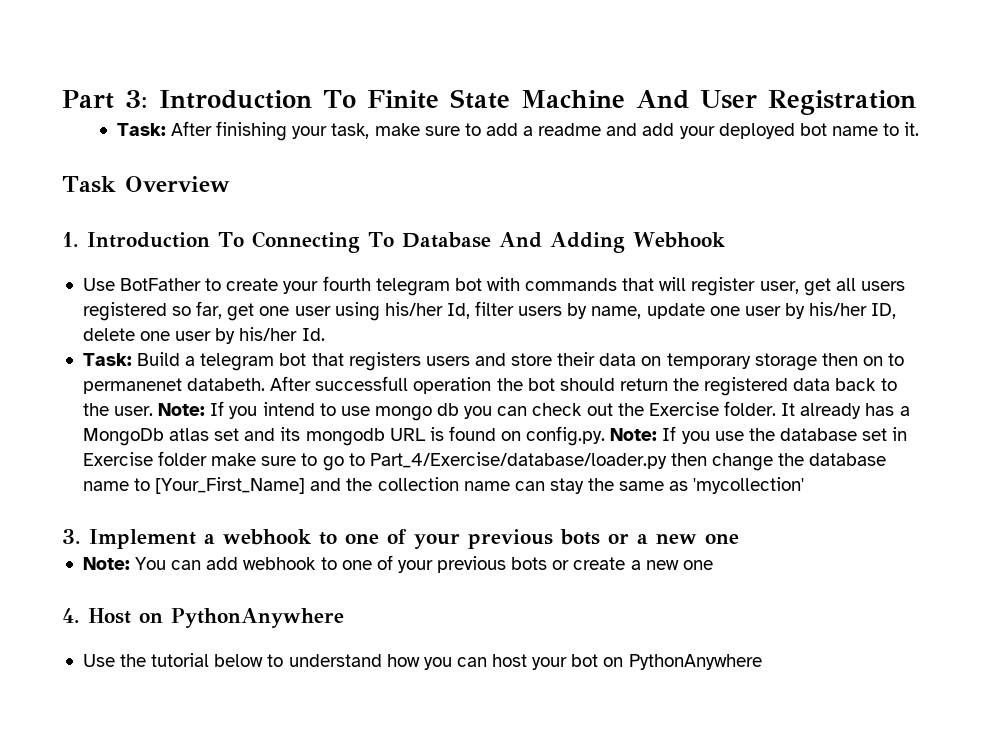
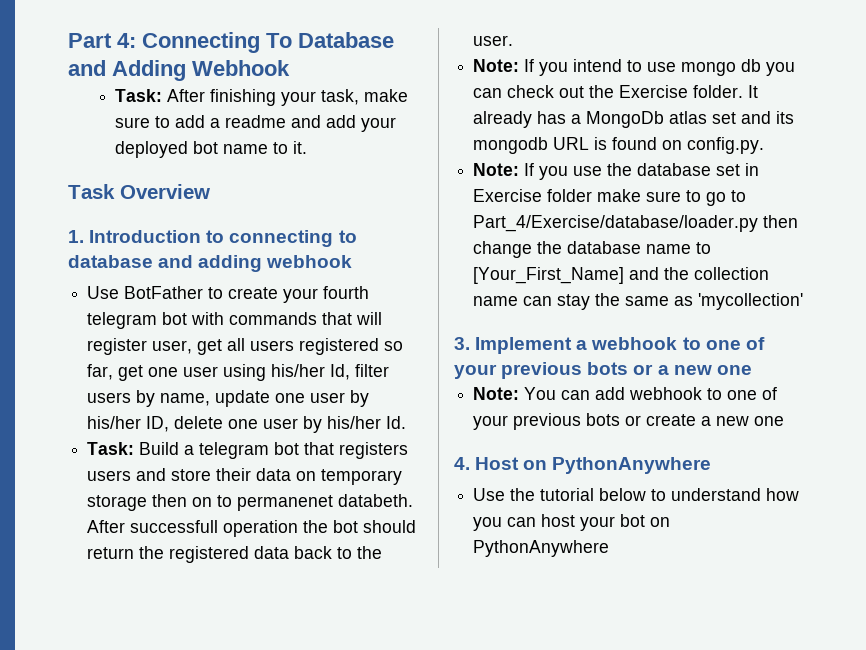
[124,89,916,115] 3: Introduction To Finite State Machine And User Registration -> [117,32,394,53] [68,60,290,81] 4: Connecting To Database and Adding Webhook
[218,231,726,253] To Connecting To Database And Adding Webhook -> [206,230,357,247] [68,255,353,272] to connecting to database and adding webhook
(154, 411) none -> (514, 40) //
(606, 436) none -> (765, 145) //

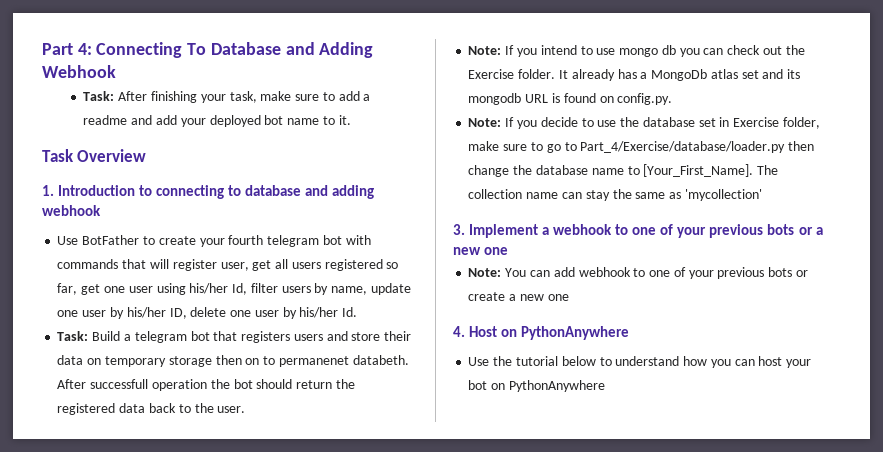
(569, 173) none -> [540,117,594,127] decide to
[547,189,593,202] folder -> [782,117,820,129] folder,
[473,267,690,284] [Your_First_Name] and the -> [643,164,779,177] [Your_First_Name]. The

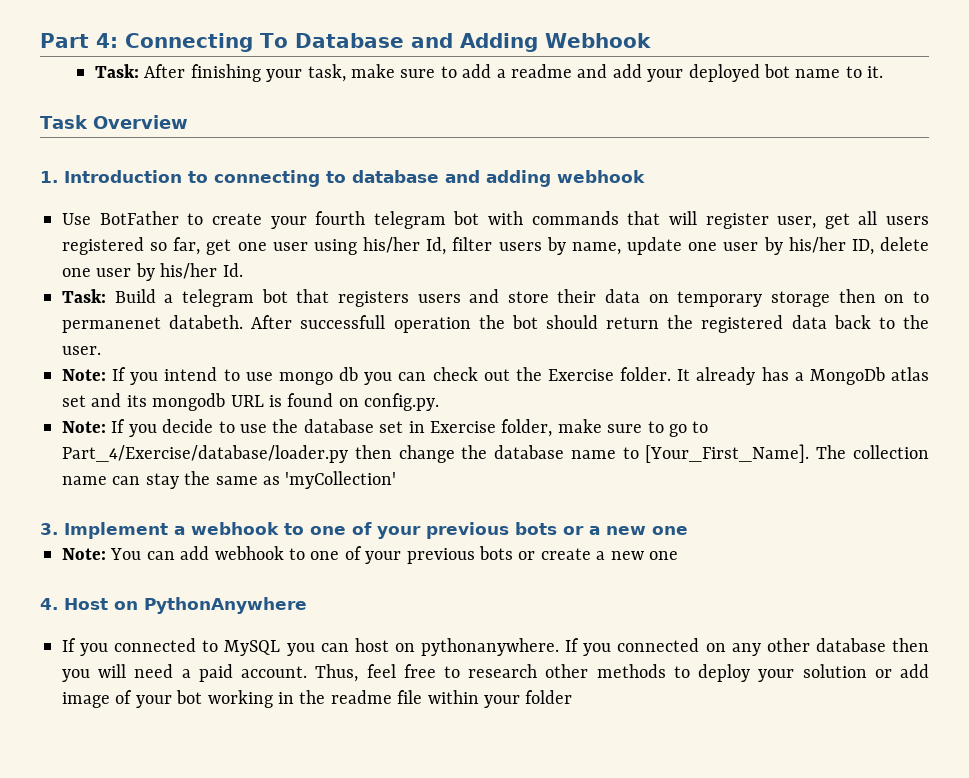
[684,189,762,201] 'mycollection' -> [285,471,397,489] 'myCollection'
[468,356,812,368] [468,380,605,392] Use the tutorial below to understand how you can host your bot on PythonAnywhere -> [62,638,930,656] [62,664,929,682] [62,690,573,708] If you connected to MySQL you can host on pythonanywhere. If you connected on any other database then you will need a paid account. Thus, feel free to research other methods to deploy your solution or add image of your bot working in the readme file within your folder

